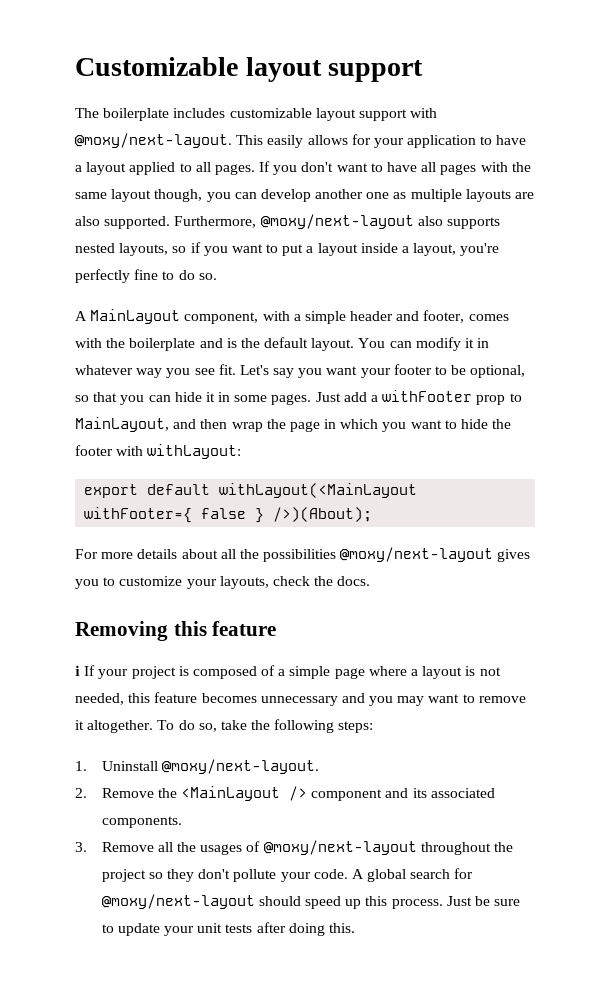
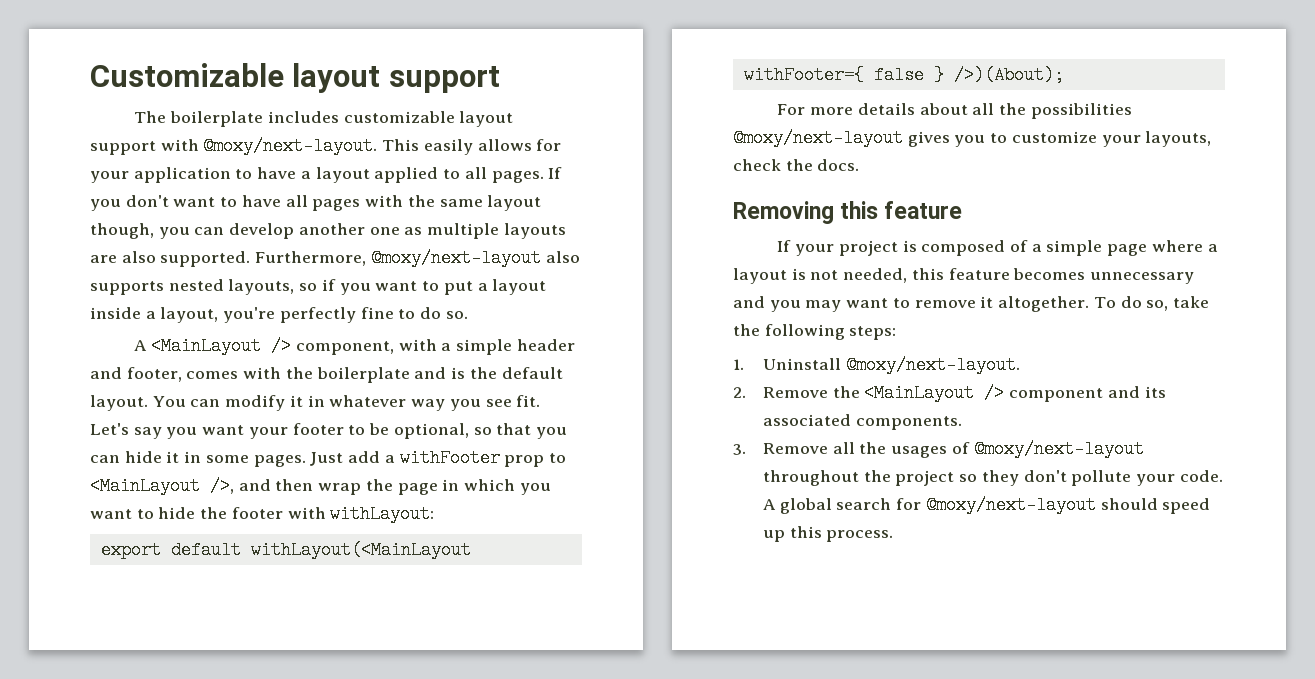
[90,309,181,324] MainLayout -> [151,337,292,355] <MainLayout />
[75,417,169,432] MainLayout, -> [90,477,234,495] <MainLayout />,
[75,665,80,676] ℹ -> (963, 210) none
[446,896,521,906] [101,922,355,936] Just be sure to update your unit tests after doing this. -> (894, 536) none

